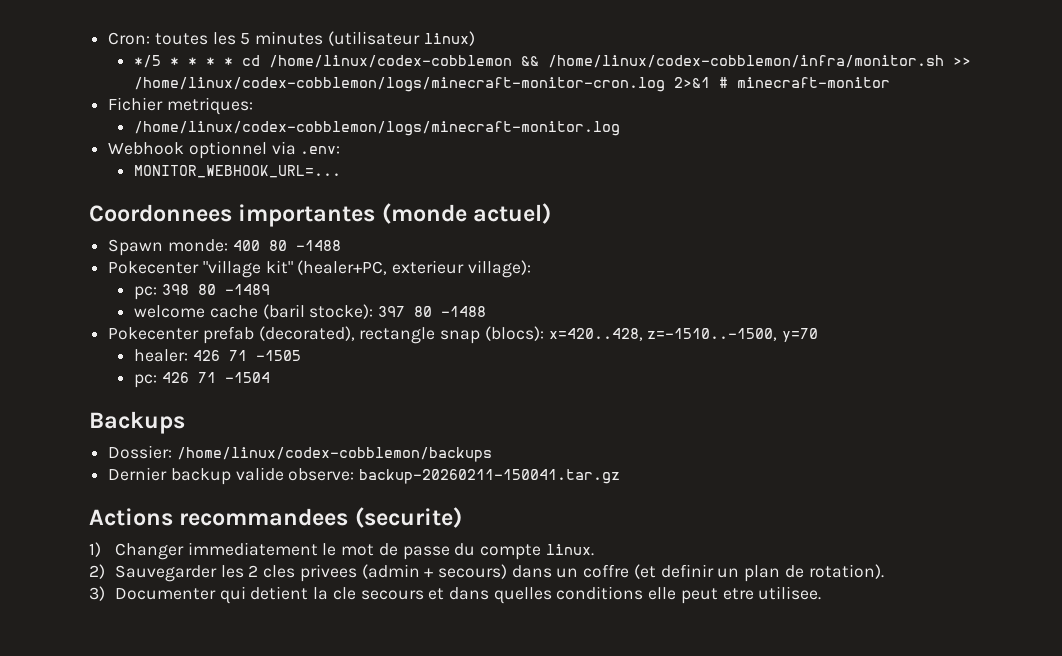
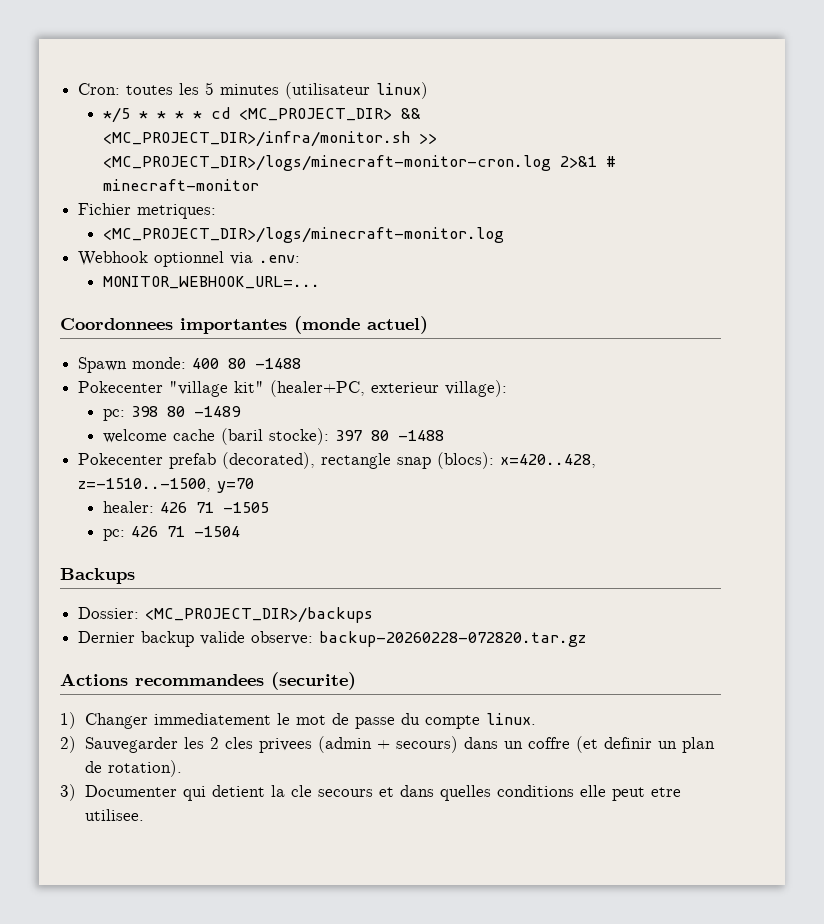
[269,55,972,68] [134,77,666,92] /home/linux/codex-cobblemon && /home/linux/codex-cobblemon/infra/monitor.sh >> /home/linux/codex-cobblemon/logs/minecraft-monitor-cron.log -> [239,108,422,121] [103,131,438,147] [103,155,552,171] <MC_PROJECT_DIR> && <MC_PROJECT_DIR>/infra/monitor.sh >> <MC_PROJECT_DIR>/logs/minecraft-monitor-cron.log
[134,121,621,136] /home/linux/codex-cobblemon/logs/minecraft-monitor.log -> [103,227,505,243] <MC_PROJECT_DIR>/logs/minecraft-monitor.log
[176,447,492,462] /home/linux/codex-cobblemon/backups -> [145,607,374,623] <MC_PROJECT_DIR>/backups
[359,469,621,484] backup-20260211-150041.tar.gz -> [319,631,587,647] backup-20260228-072820.tar.gz

